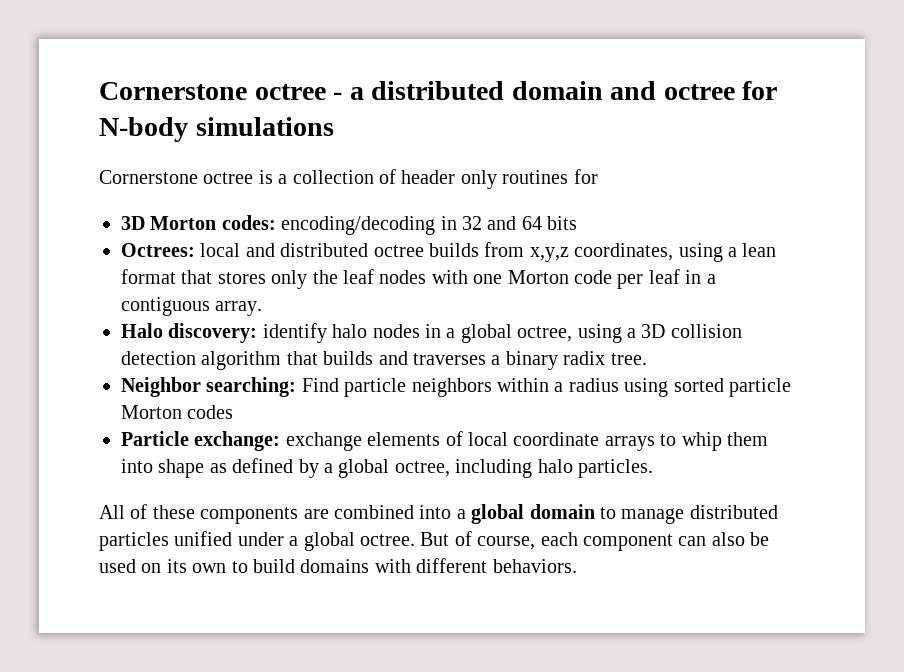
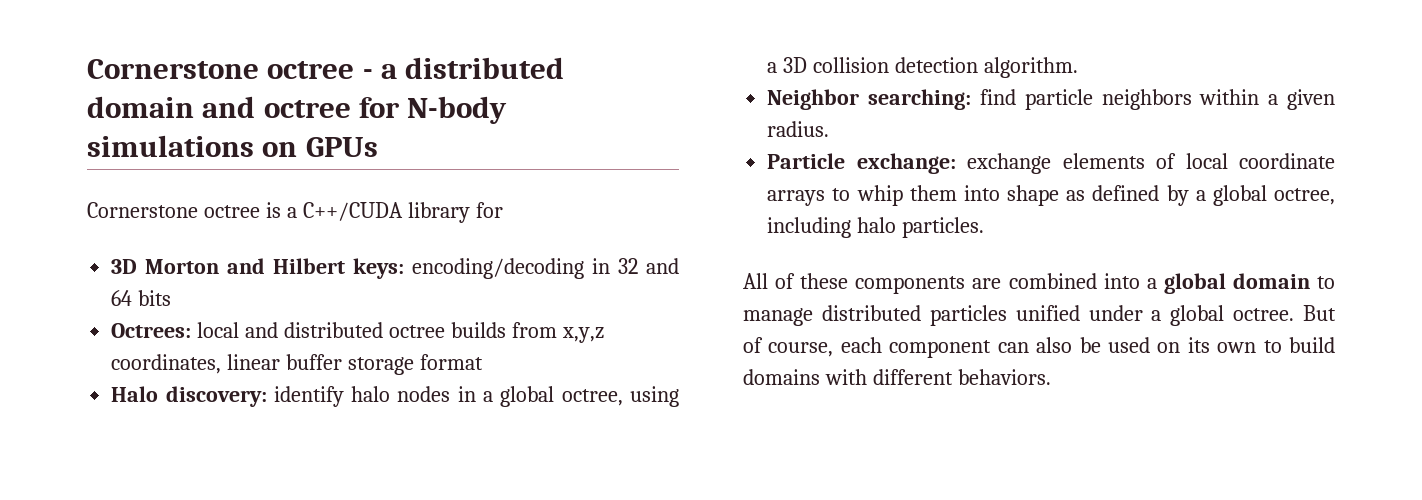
(334, 126) none -> [262,137,378,157] on GPUs
[292,169,569,189] collection of header only routines -> [302,202,470,223] C++/CUDA library
[221,215,276,230] codes: -> [227,258,405,279] and Hilbert keys:
[678,243,777,262] [121,269,716,289] [121,297,263,316] using a lean format that stores only the leaf nodes with one Morton code per leaf in a contiguous array. -> [227,354,483,375] linear buffer storage format
[201,351,647,370] algorithm that builds and traverses a binary radix tree. -> [983,57,1078,78] algorithm.
[301,378,339,392] Find -> [979,89,1016,105] find
[568,378,791,397] [121,405,234,419] radius using sorted particle Morton codes -> [1287,89,1335,110] [767,121,830,137] given radius.

